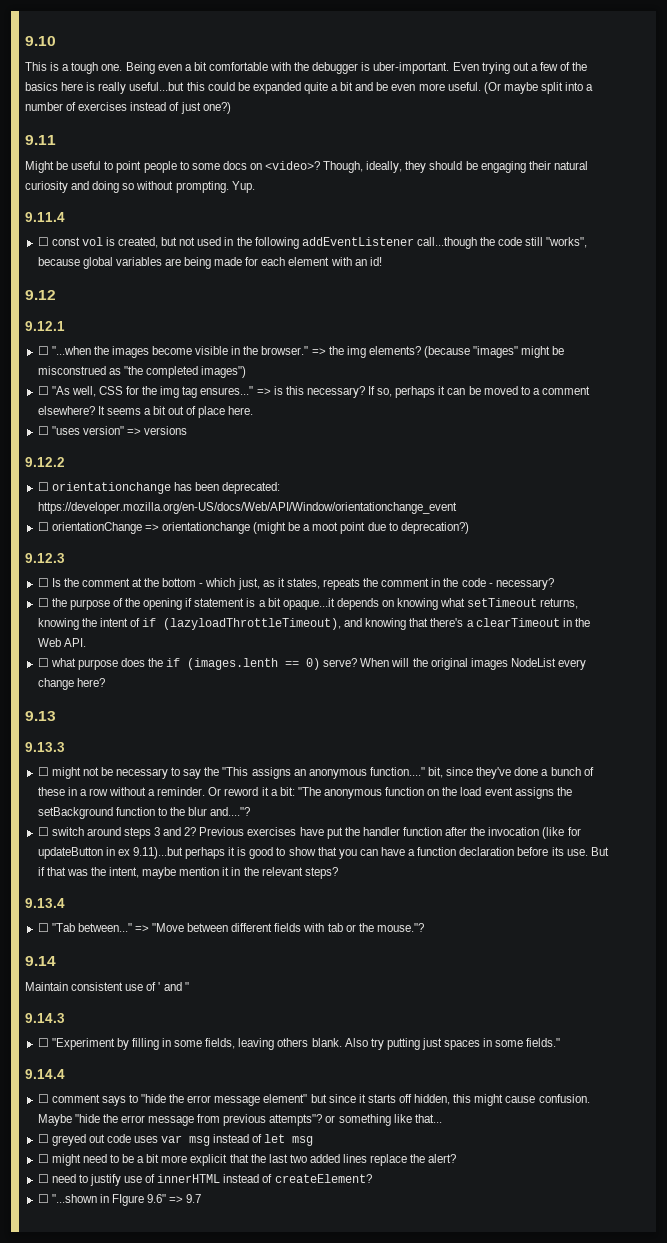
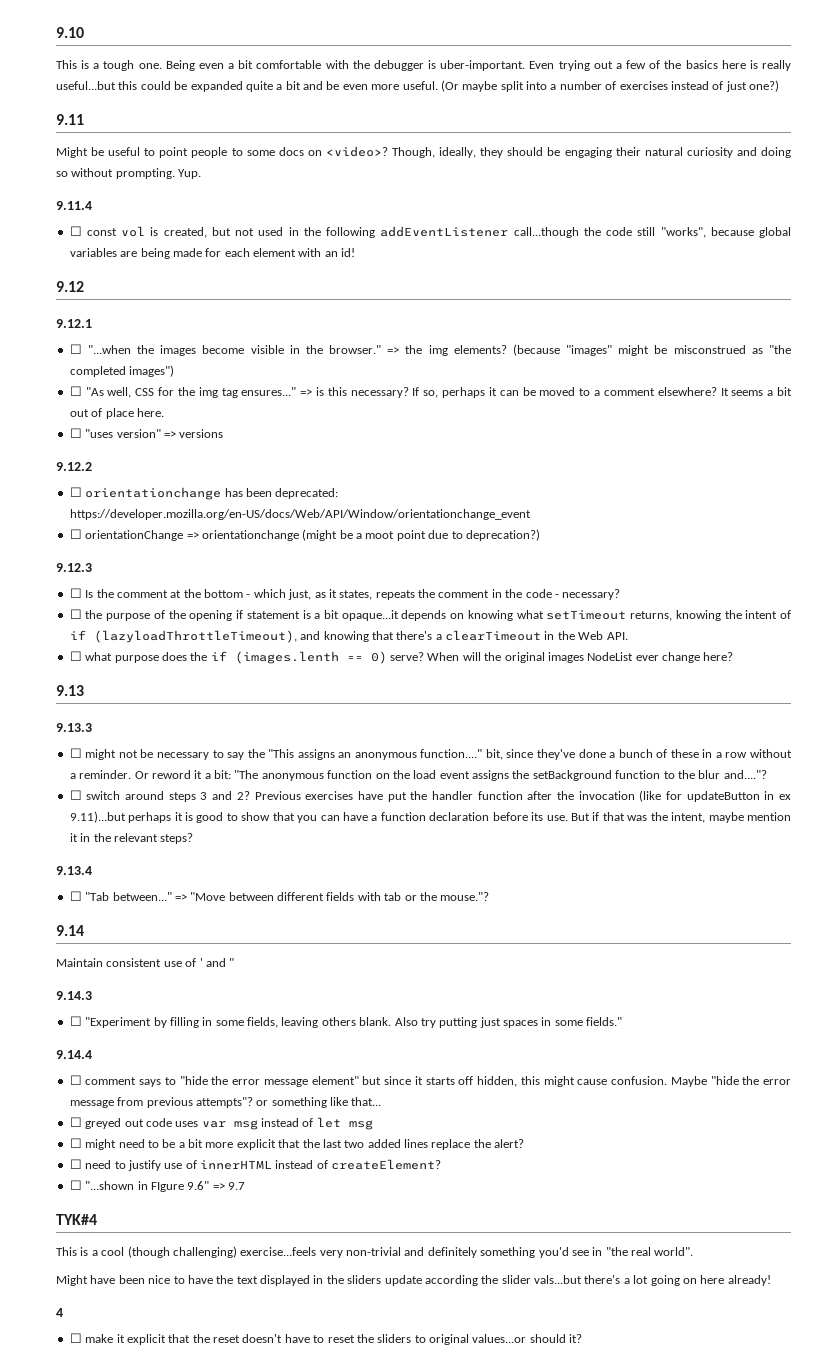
[558,659,587,670] every -> [635,655,659,661] ever
(202, 1198) none -> [56,1214,97,1225] [56,1246,694,1258] [56,1275,771,1286] [56,1308,63,1317] [69,1333,583,1345] // TYK#4 // This is a cool (though challenging) exercise...feels very non-trivial and definitely something you'd see in "the real world". // Might have been nice to have the text displayed in the sliders update according the slider vals...but there's a lot going on here already! // 4 // ☐ make it explicit that the reset doesn't have to reset the sliders to original values...or should it?

